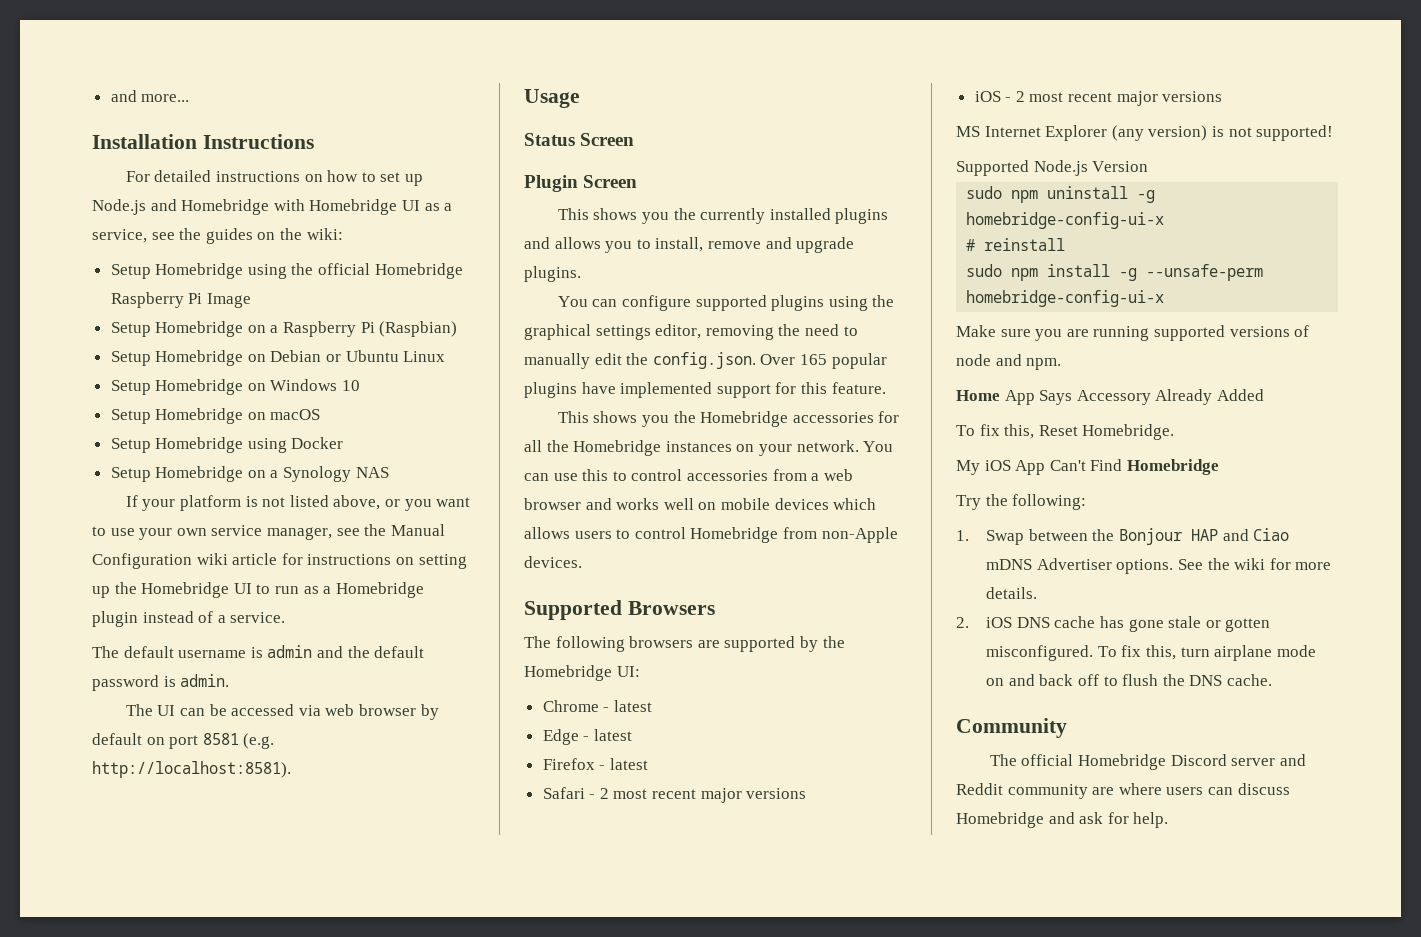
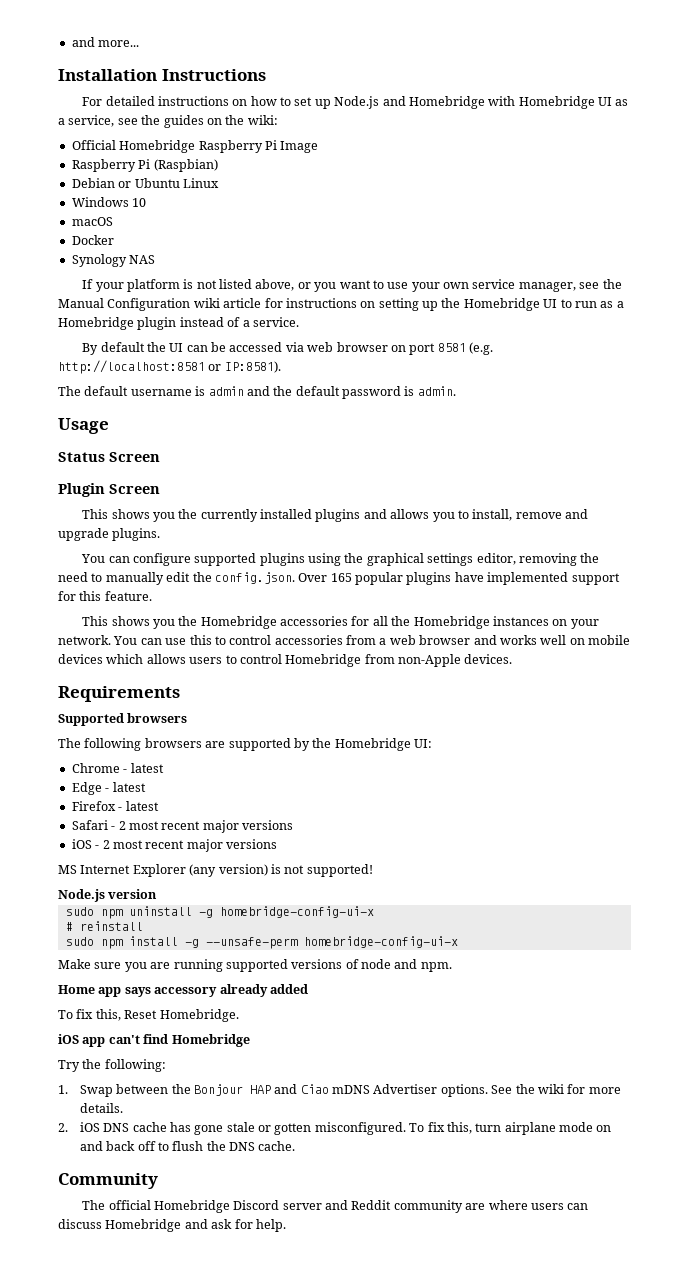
[110,263,371,279] Setup Homebridge using the official -> [71,140,116,150] Official
[110,321,279,337] Setup Homebridge on a -> (319, 147) none
[110,350,266,366] Setup Homebridge on -> (218, 165) none
[110,379,266,395] Setup Homebridge on -> (219, 183) none
[110,408,321,424] [110,437,344,453] [110,466,279,482] Setup Homebridge on macOS // Setup Homebridge using Docker // Setup Homebridge on a -> [71,217,113,226] [71,235,114,245] macOS // Docker //
(286, 617) none -> [82,342,494,355] [58,360,281,374] // By default the UI can be accessed via web browser on port 8581 (e.g. http://localhost:8581 or IP:8581).
[125,704,439,720] [92,733,275,749] [92,761,291,778] // The UI can be accessed via web browser by default on port 8581 (e.g. http://localhost:8581). -> (456, 391) none
[524,600,715,620] // Supported Browsers -> [58,686,180,702] [58,713,188,726] // Requirements // Supported browsers
[956,160,1149,176] Supported Node.js Version -> [58,889,158,902] Node.js version
[1004,389,1264,405] App Says Accessory Already Added -> [98,984,308,997] app says accessory already added
[956,459,1123,475] My iOS App Can't Find -> [58,1034,169,1047] iOS app can't find

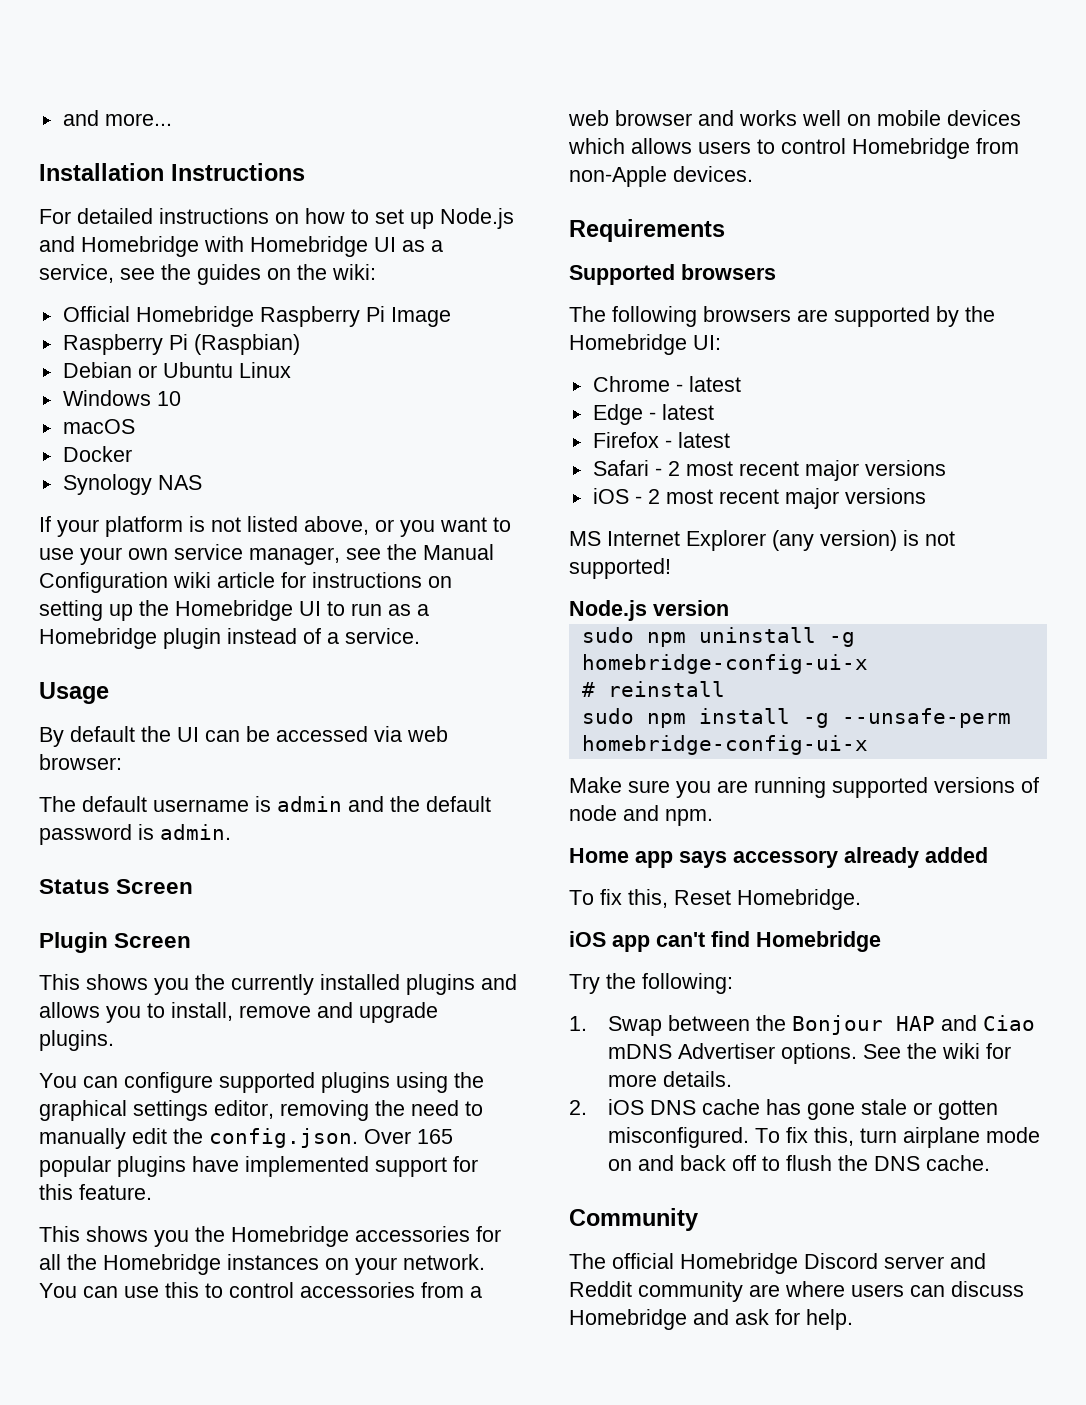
(299, 322) none -> [39,682,109,704] // Usage
[336,342,494,355] [58,360,281,374] browser on port 8581 (e.g. http://localhost:8581 or IP:8581). -> [39,754,122,770] browser:
[58,418,109,434] // Usage -> (231, 832) none

